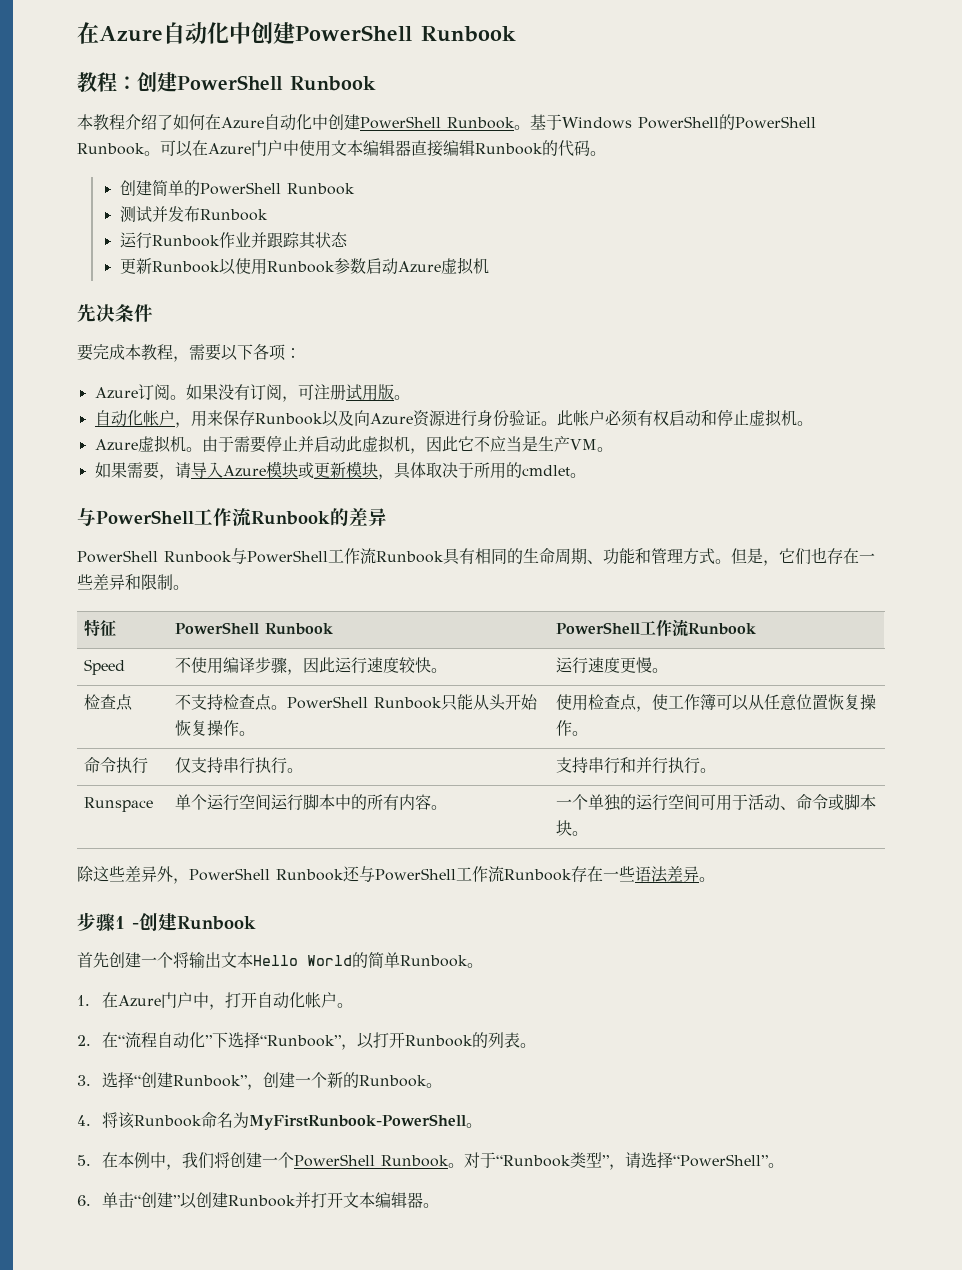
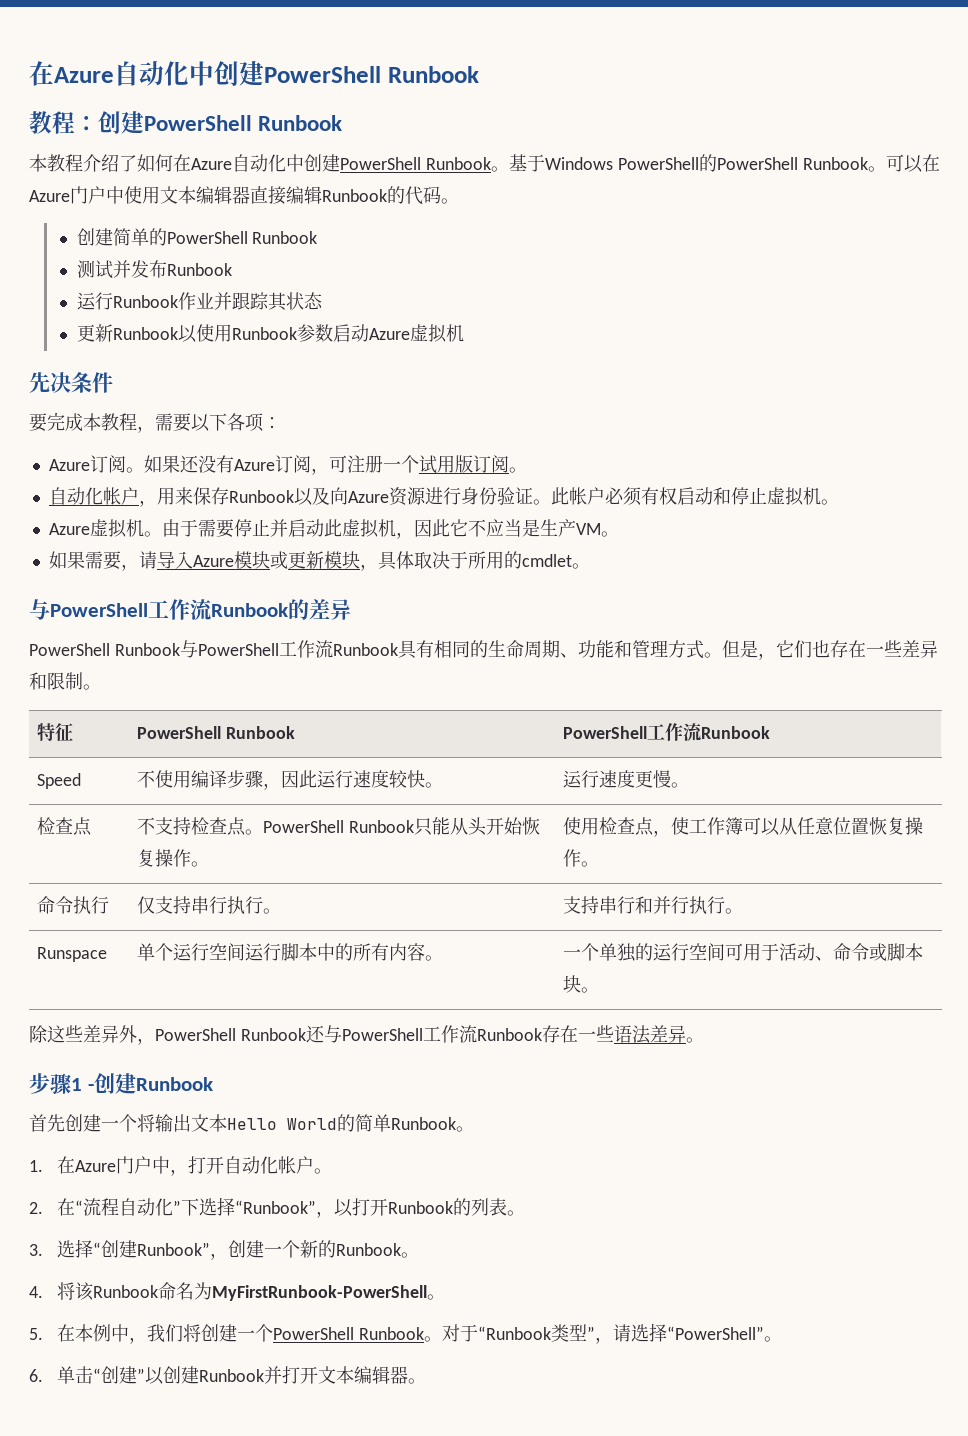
[217,384,250,400] 没有 -> [179,455,275,473] 还没有Azure
[345,384,394,401] 试用版 -> [382,455,509,474] 一个试用版订阅

